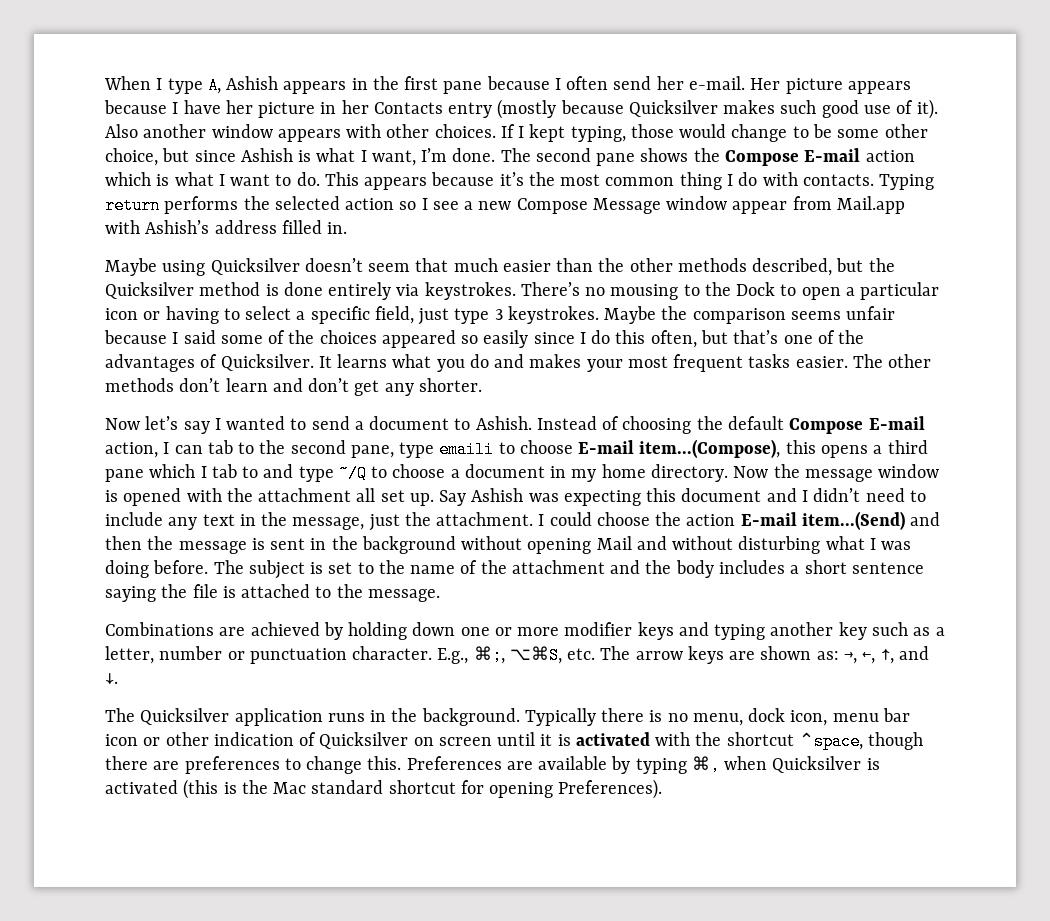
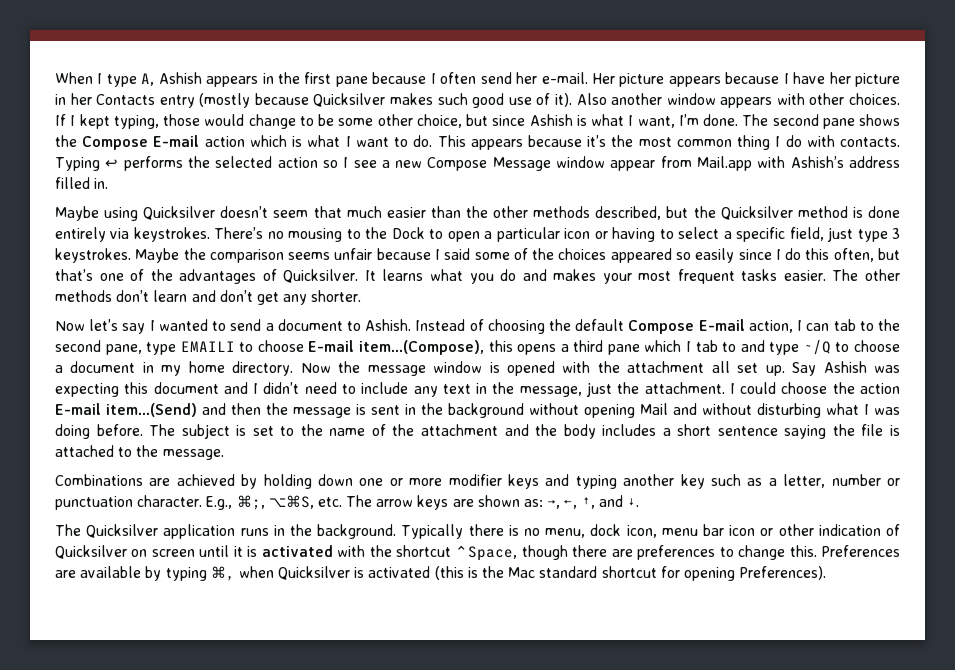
[105,197,160,214] return -> [105,159,119,168] ↩
[439,441,495,458] emaili -> [180,341,235,352] EMAILI
[798,732,863,750] ⌃space, -> [455,546,518,561] ⌃Space,

